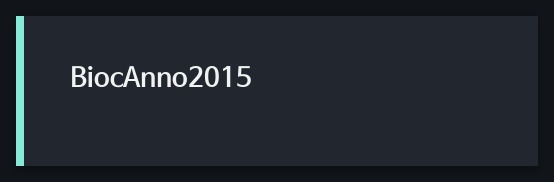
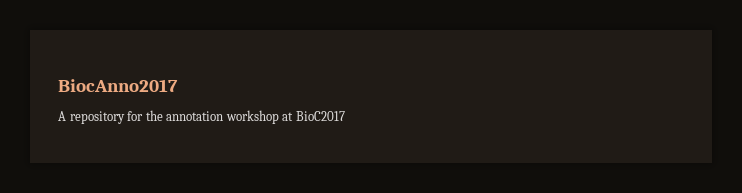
[70,66,252,88] BiocAnno2015 -> [58,79,178,92] [58,110,345,124] BiocAnno2017 // A repository for the annotation workshop at BioC2017

